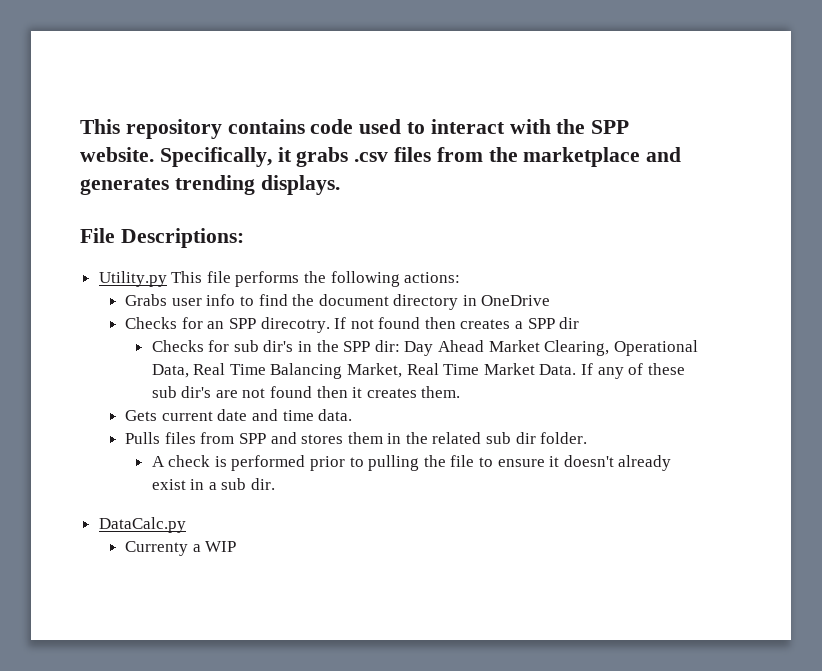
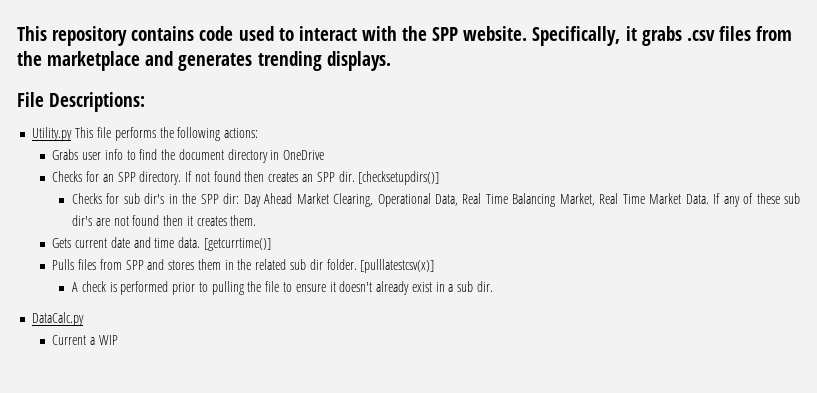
[260,317,330,333] direcotry. -> [139,171,182,185] directory.
[515,317,580,329] a SPP dir -> [301,171,440,185] an SPP dir. [checksetupdirs()]
(353, 415) none -> [203,238,271,251] [getcurrtime()]
(588, 438) none -> [360,259,435,273] [pulllatestcsv(x)]
[125,541,189,556] Currenty -> [52,335,87,345] Current

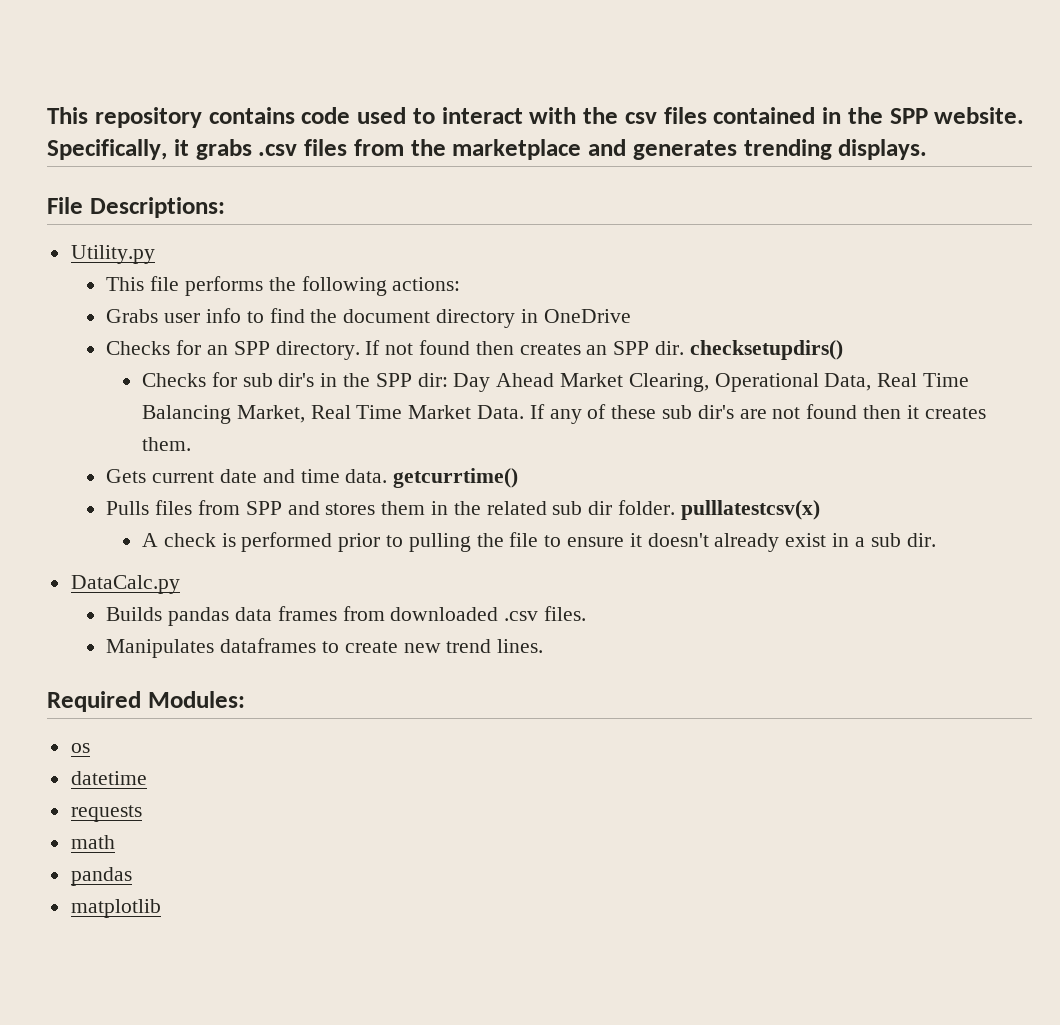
(428, 33) none -> [624,107,883,124] csv files contained in the
(73, 134) none -> (155, 254) //
[358,171,440,185] [checksetupdirs()] -> [689,340,843,360] checksetupdirs()
[203,238,271,251] [getcurrtime()] -> [393,468,519,488] getcurrtime()
[360,259,435,273] [pulllatestcsv(x)] -> [680,500,820,520] pulllatestcsv(x)
[52,335,118,345] Current a WIP -> [106,606,586,626] [106,638,544,658] [47,691,245,712] [70,743,90,753] [70,771,147,785] [70,805,142,822] [70,835,115,849] [70,867,132,886] [70,899,161,918] Builds pandas data frames from downloaded .csv files. // Manipulates dataframes to create new trend lines. // Required Modules: // os // datetime // requests // math // pandas // matplotlib

